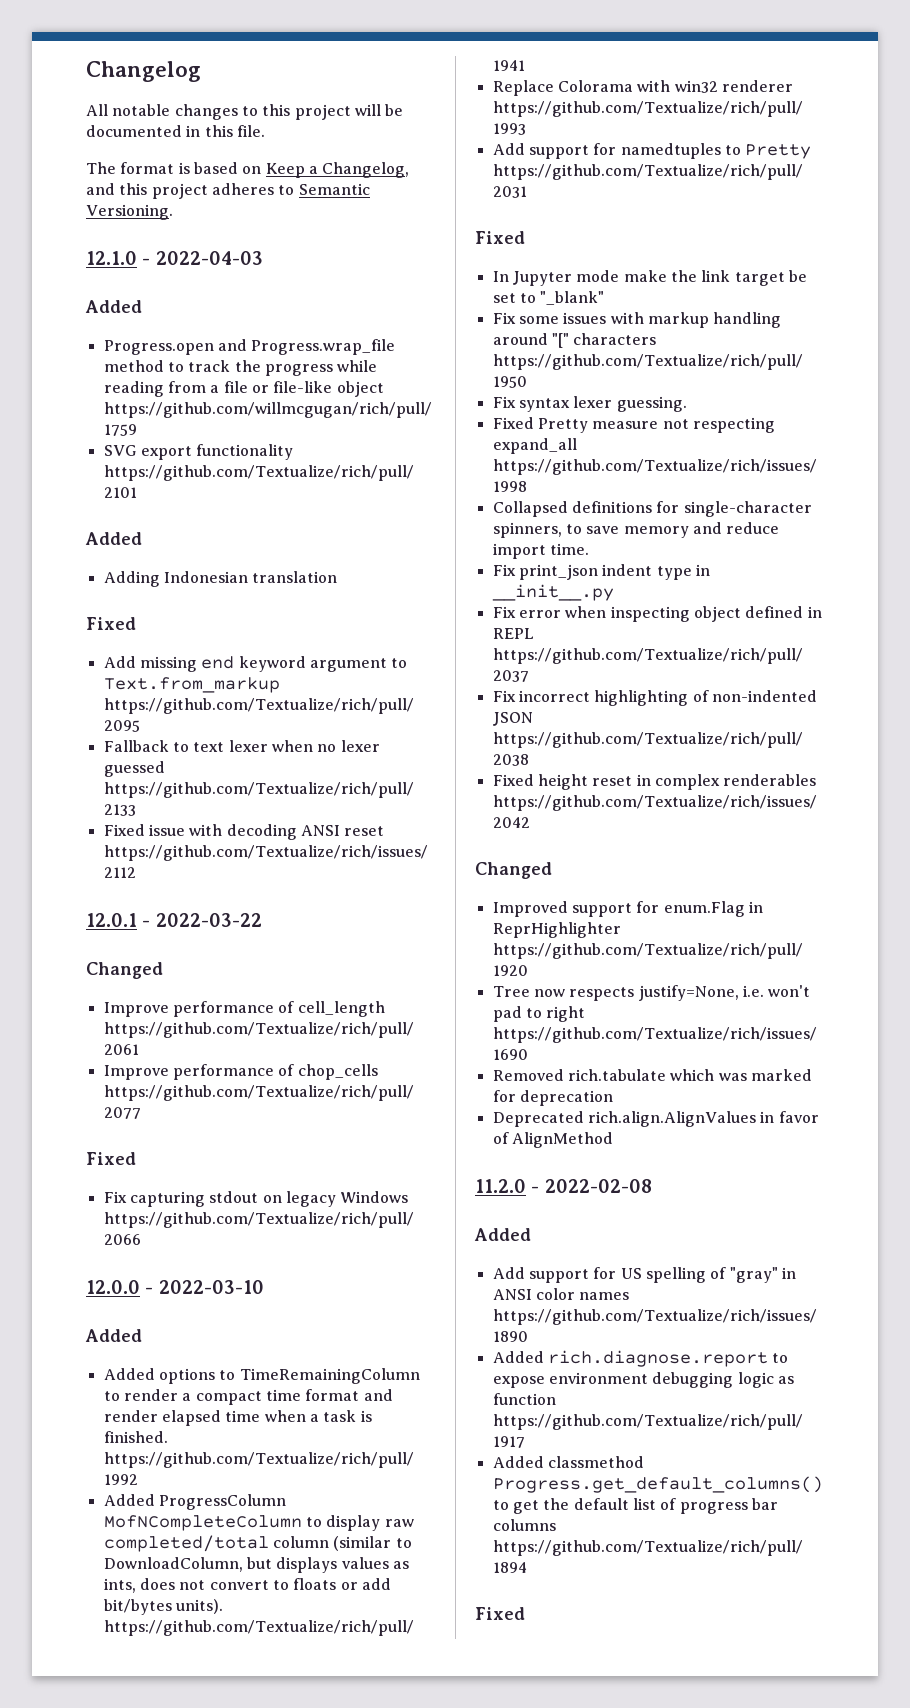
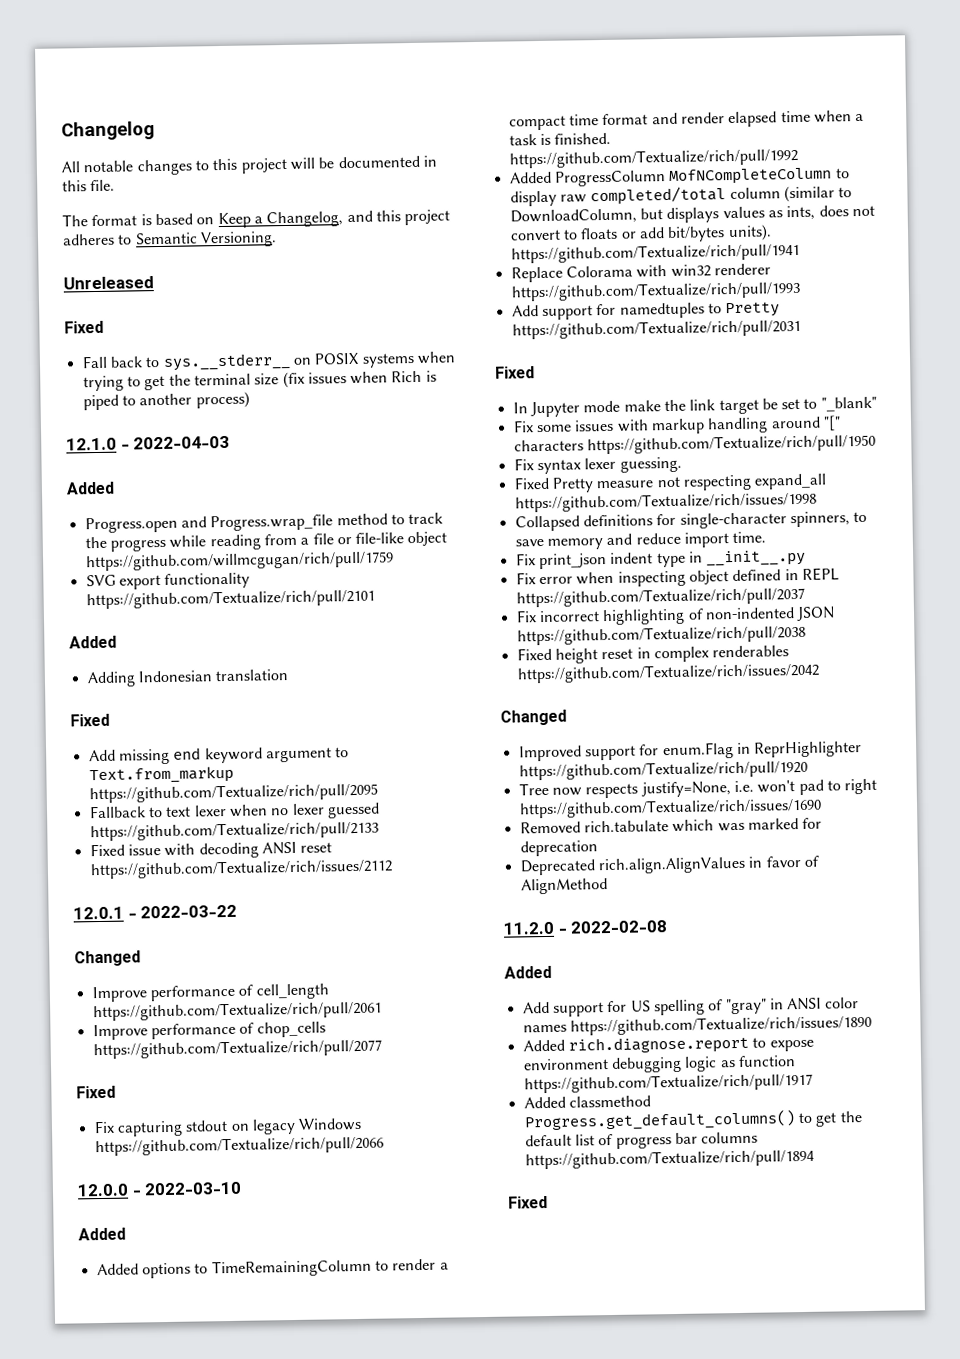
(173, 212) none -> [63,276,154,290] [64,320,104,334] [81,351,456,371] [82,370,437,392] [82,391,250,411] // Unreleased // Fixed // Fall back to sys.__stderr__ on POSIX systems when trying to get the terminal size (fix issues when Rich is piped to another process)

